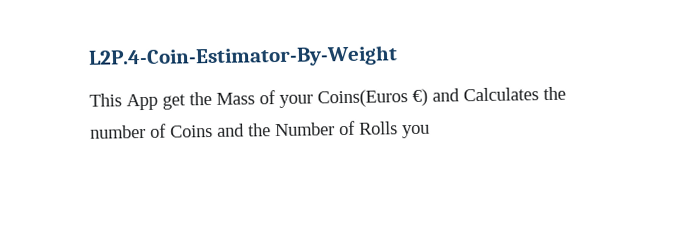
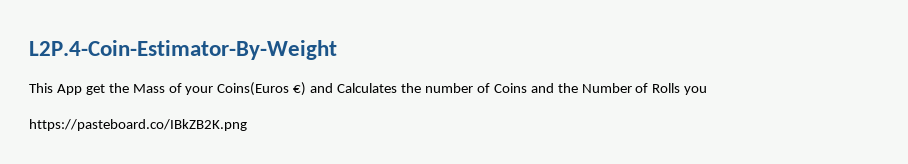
(430, 131) none -> [29,119,247,131] // https://pasteboard.co/IBkZB2K.png

